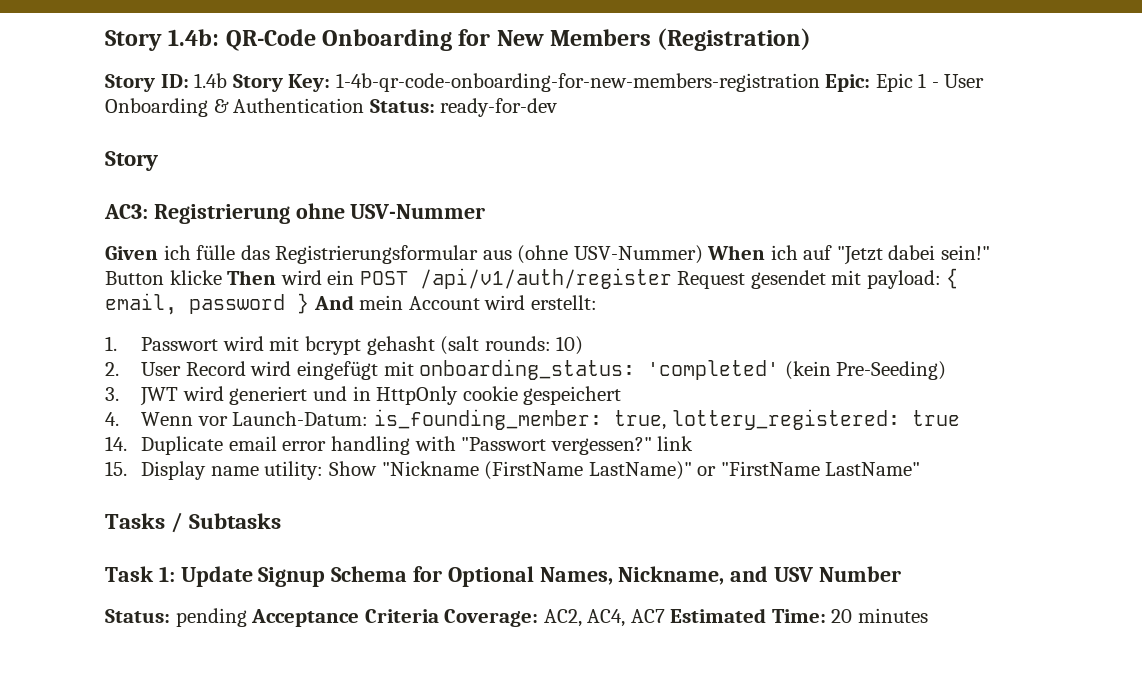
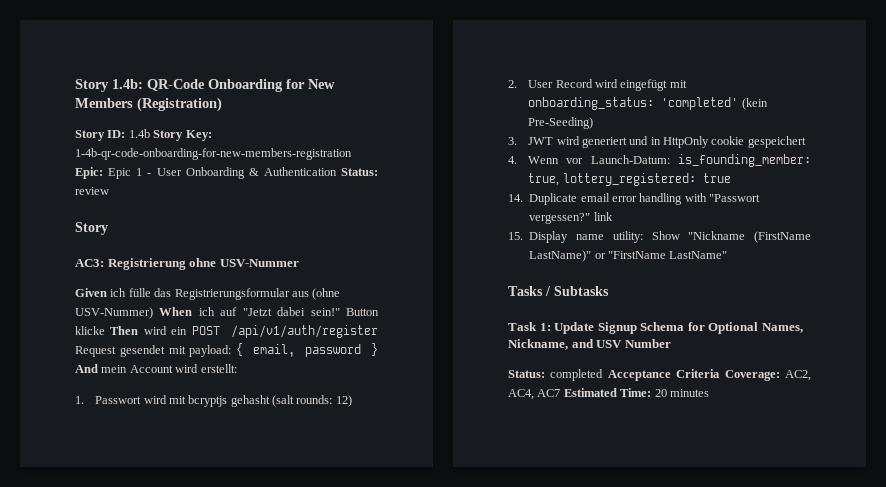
[440,98,558,117] ready-for-dev -> [75,187,109,195] review
[304,336,361,355] bcrypt -> [188,395,228,407] bcryptjs
[556,336,584,355] 10) -> [335,395,352,407] 12)
[175,608,247,627] pending -> [550,369,604,381] completed

